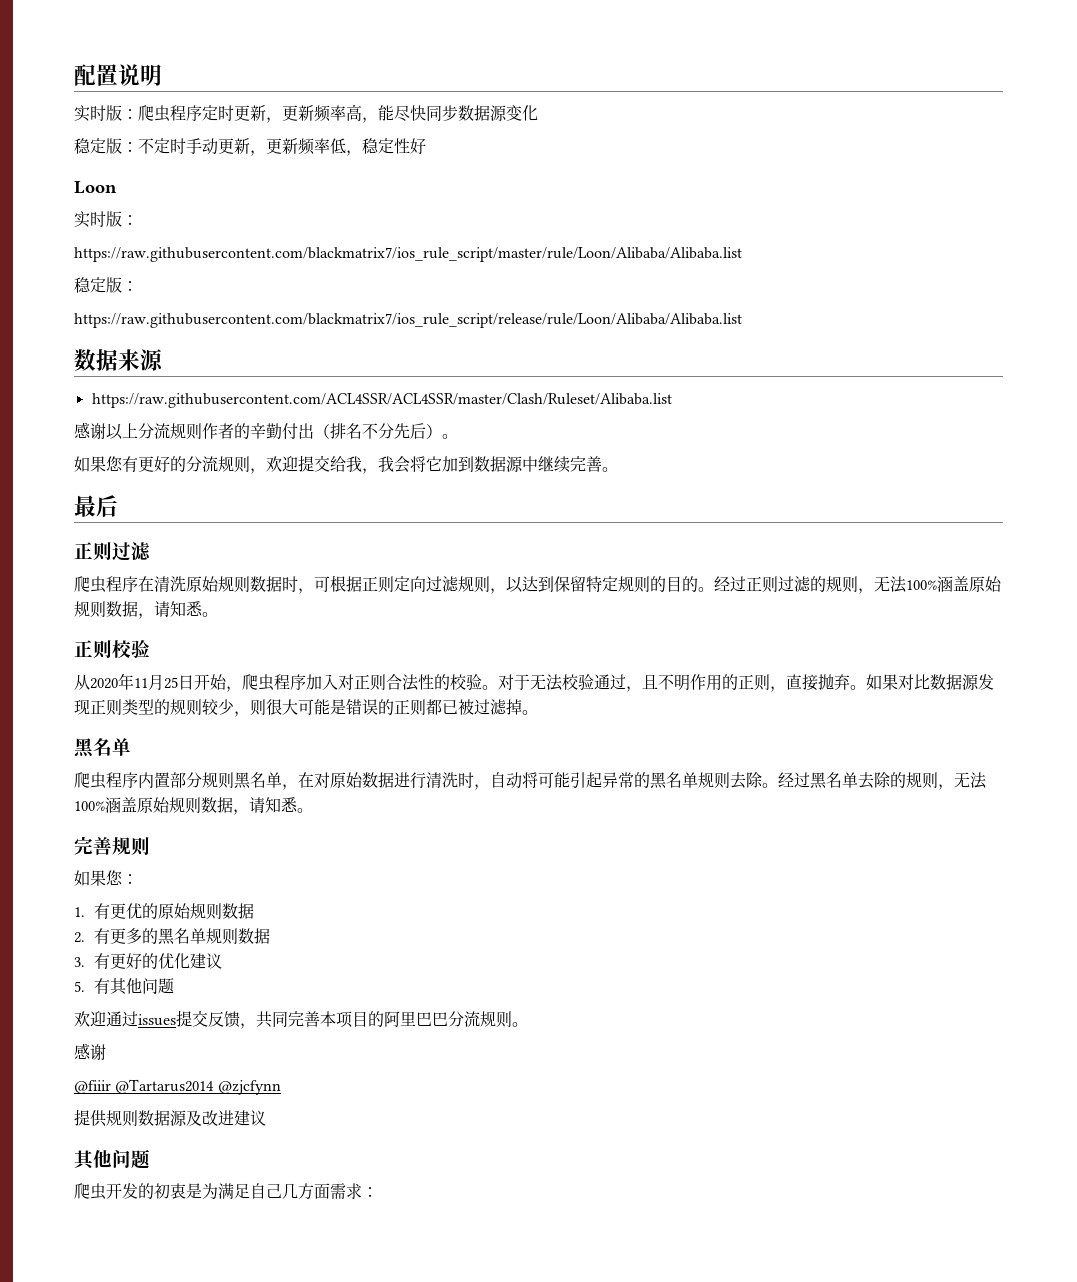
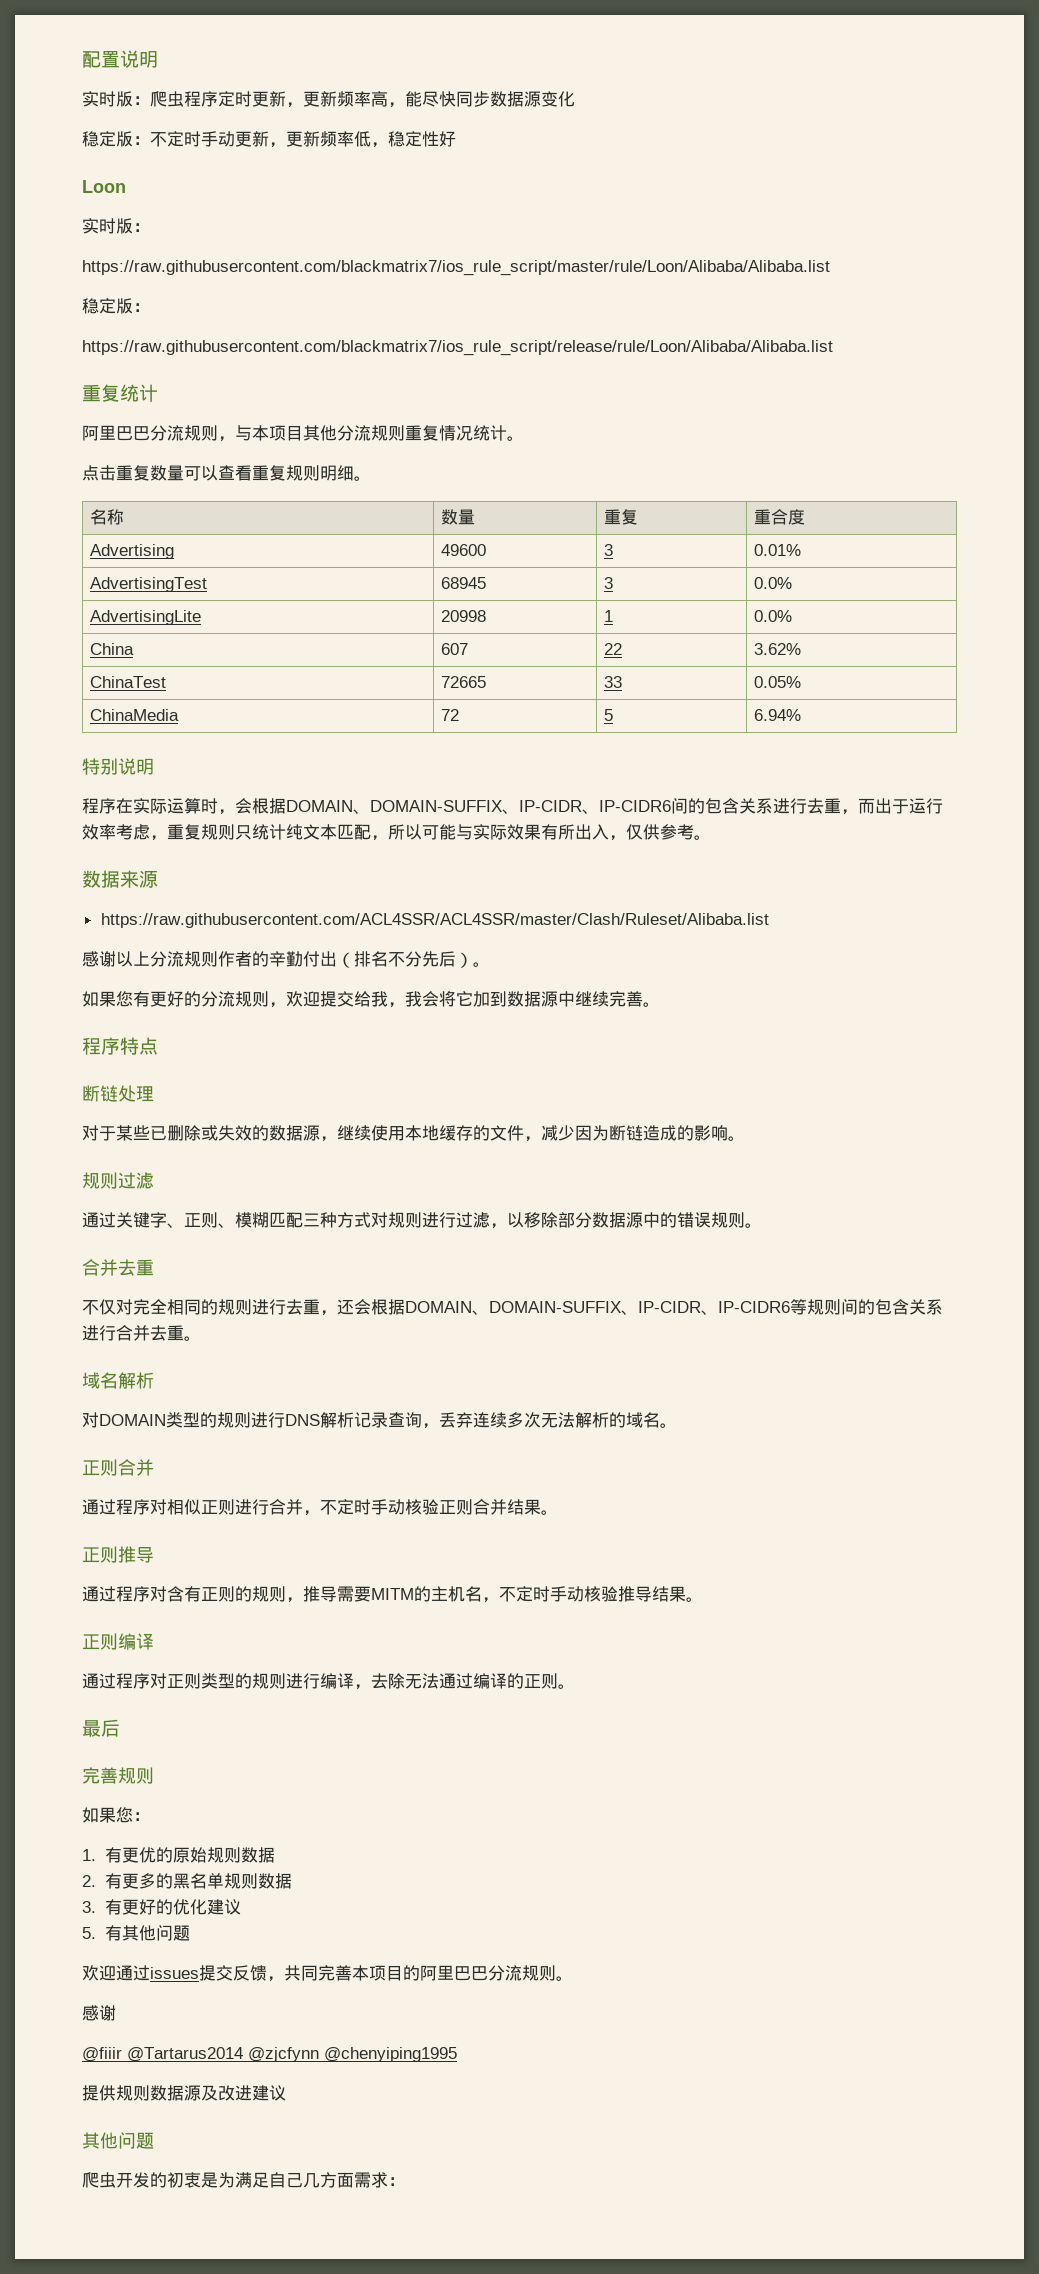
(742, 320) none -> [82,384,158,402] [82,425,524,442] [82,465,371,481] [90,509,125,525] [441,509,476,525] [604,509,639,525] [754,509,806,525] [90,544,175,559] [441,544,487,556] [604,544,614,556] [754,544,802,556] [90,577,208,592] [441,577,487,589] [604,577,614,589] [754,577,793,589] [90,610,202,625] [441,610,487,622] [604,610,614,622] [754,610,793,622] [90,643,135,655] [441,643,469,655] [604,643,623,655] [754,643,802,655] [90,676,167,688] [441,676,487,688] [604,676,623,688] [754,676,802,688] [90,709,180,721] [441,709,460,721] [604,709,614,721] [754,709,802,721] [82,758,154,775] [82,798,943,815] [82,824,711,841] // 重复统计 // 阿里巴巴分流规则，与本项目其他分流规则重复情况统计。 // 点击重复数量可以查看重复规则明细。 // 名称 | 数量 | 重复 | 重合度 // Advertising | 49600 | 3 | 0.01% // AdvertisingTest | 68945 | 3 | 0.0% // AdvertisingLite | 20998 | 1 | 0.0% // China | 607 | 22 | 3.62% // ChinaTest | 72665 | 33 | 0.05% // ChinaMedia | 72 | 5 | 6.94% // 特别说明 // 程序在实际运算时，会根据DOMAIN、DOMAIN-SUFFIX、IP-CIDR、IP-CIDR6间的包含关系进行去重，而出于运行效率考虑，重复规则只统计纯文本匹配，所以可能与实际效果有所出入，仅供参考。
[74,495,118,517] [74,542,151,561] [74,575,1002,594] [74,601,218,619] [74,640,150,659] [74,673,994,692] [74,699,538,717] [74,738,131,758] [74,772,987,790] [74,797,313,815] 最后 // 正则过滤 // 爬虫程序在清洗原始规则数据时，可根据正则定向过滤规则，以达到保留特定规则的目的。经过正则过滤的规则，无法100%涵盖原始规则数据，请知悉。 // 正则校验 // 从2020年11月25日开始，爬虫程序加入对正则合法性的校验。对于无法校验通过，且不明作用的正则，直接抛弃。如果对比数据源发现正则类型的规则较少，则很大可能是错误的正则都已被过滤掉。 // 黑名单 // 爬虫程序内置部分规则黑名单，在对原始数据进行清洗时，自动将可能引起异常的黑名单规则去除。经过黑名单去除的规则，无法100%涵盖原始规则数据，请知悉。 -> [82,1037,158,1055] [82,1085,154,1102] [82,1125,745,1142] [82,1172,154,1189] [82,1212,762,1229] [82,1259,154,1276] [82,1299,943,1316] [82,1325,201,1341] [82,1372,154,1389] [82,1412,677,1429] [82,1459,154,1476] [82,1499,558,1516] [82,1546,154,1563] [82,1586,703,1603] [82,1633,154,1650] [82,1673,575,1690] [82,1719,120,1737] 程序特点 // 断链处理 // 对于某些已删除或失效的数据源，继续使用本地缓存的文件，减少因为断链造成的影响。 // 规则过滤 // 通过关键字、正则、模糊匹配三种方式对规则进行过滤，以移除部分数据源中的错误规则。 // 合并去重 // 不仅对完全相同的规则进行去重，还会根据DOMAIN、DOMAIN-SUFFIX、IP-CIDR、IP-CIDR6等规则间的包含关系进行合并去重。 // 域名解析 // 对DOMAIN类型的规则进行DNS解析记录查询，丢弃连续多次无法解析的域名。 // 正则合并 // 通过程序对相似正则进行合并，不定时手动核验正则合并结果。 // 正则推导 // 通过程序对含有正则的规则，推导需要MITM的主机名，不定时手动核验推导结果。 // 正则编译 // 通过程序对正则类型的规则进行编译，去除无法通过编译的正则。 // 最后
(281, 1087) none -> [324,2047,457,2062] @chenyiping1995

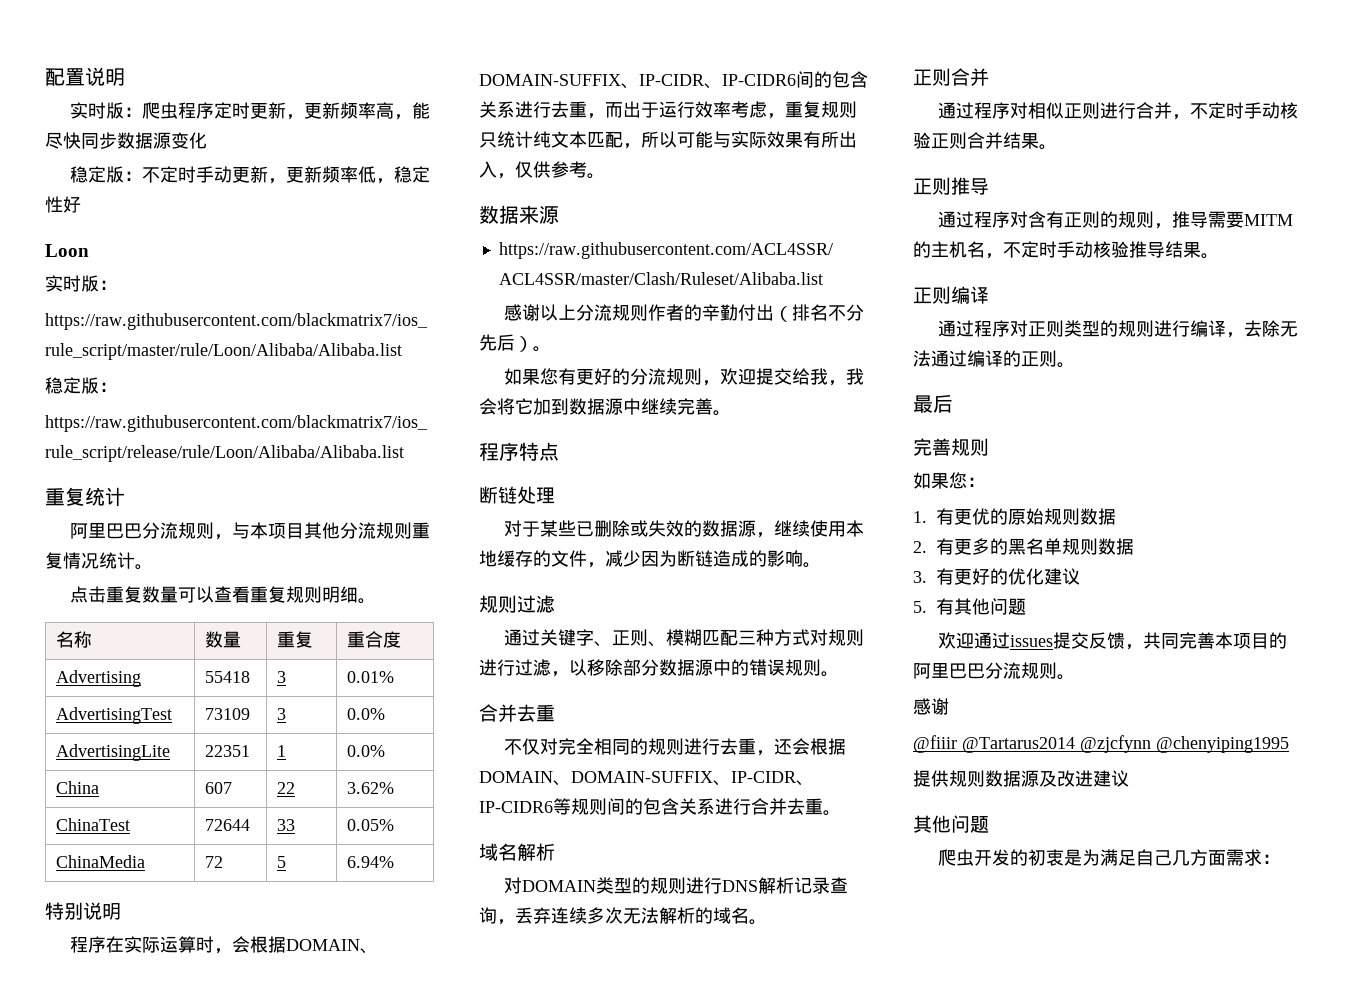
[441,544,487,556] 49600 -> [204,671,250,683] 55418
[441,577,487,589] 68945 -> [204,708,250,720] 73109
[441,610,487,622] 20998 -> [204,745,250,757] 22351
[441,676,487,688] 72665 -> [204,819,250,831] 72644

